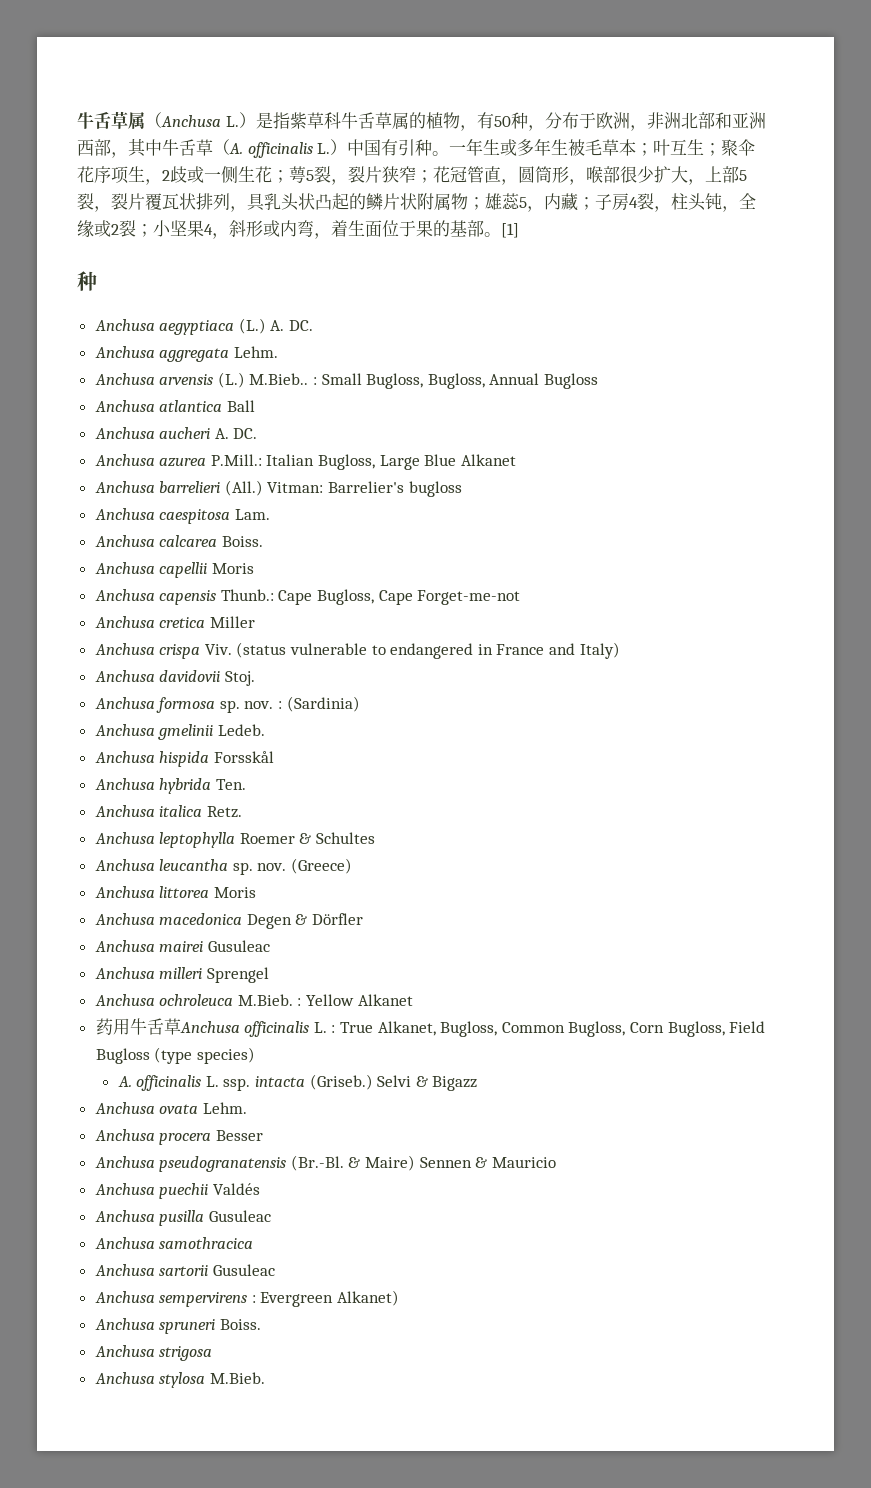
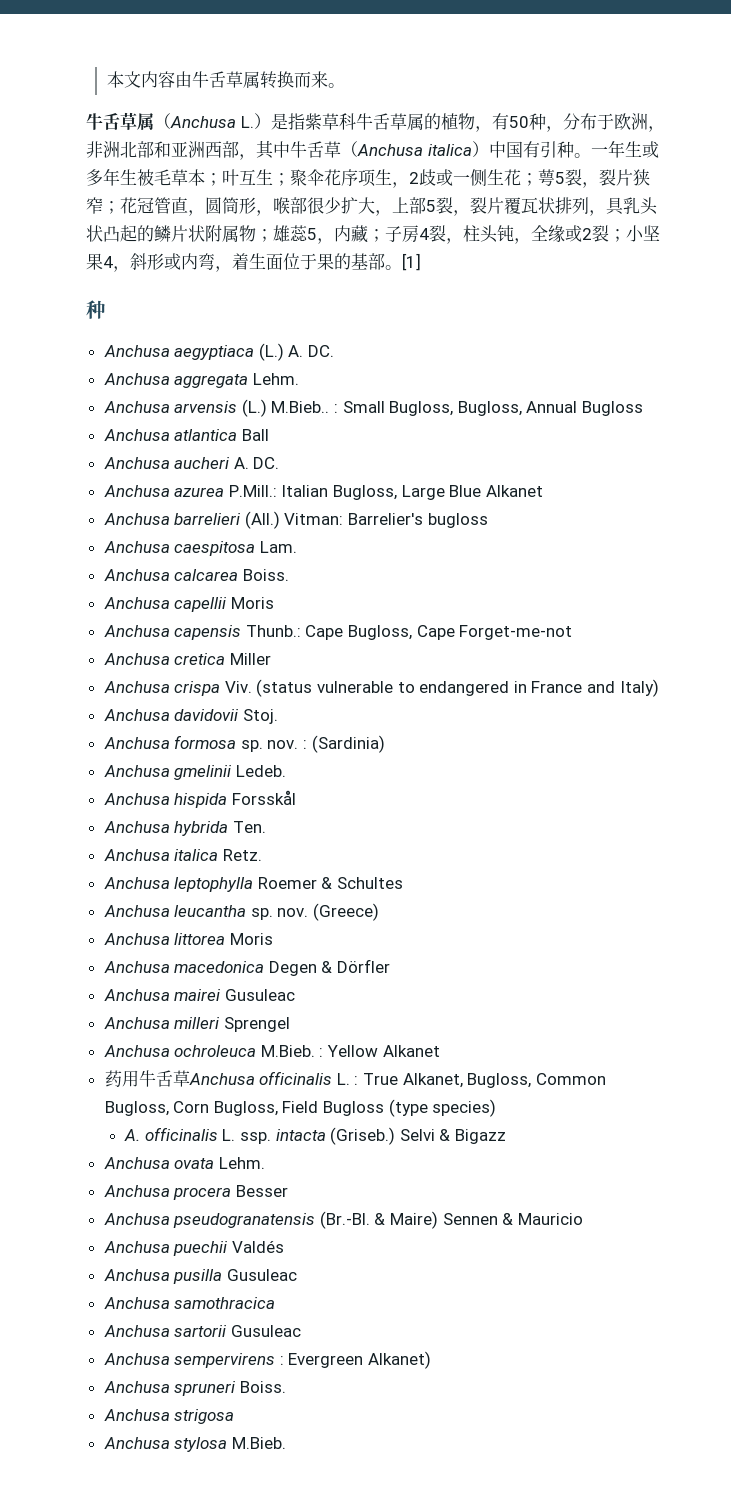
(77, 120) none -> [106,71,345,89] 本文内容由牛舌草属转换而来。 //
[229,142,331,158] A. officinalis L. -> [357,144,472,156] Anchusa italica

